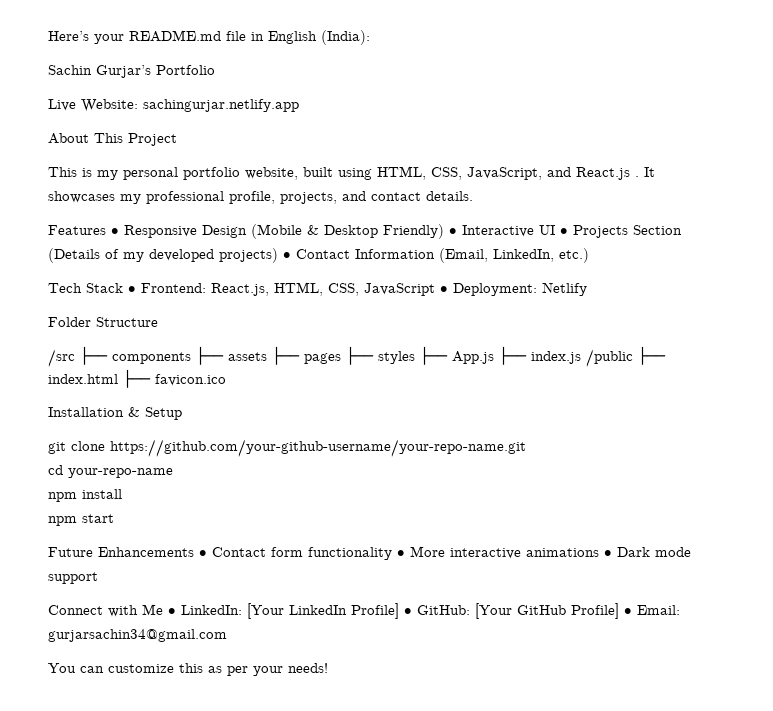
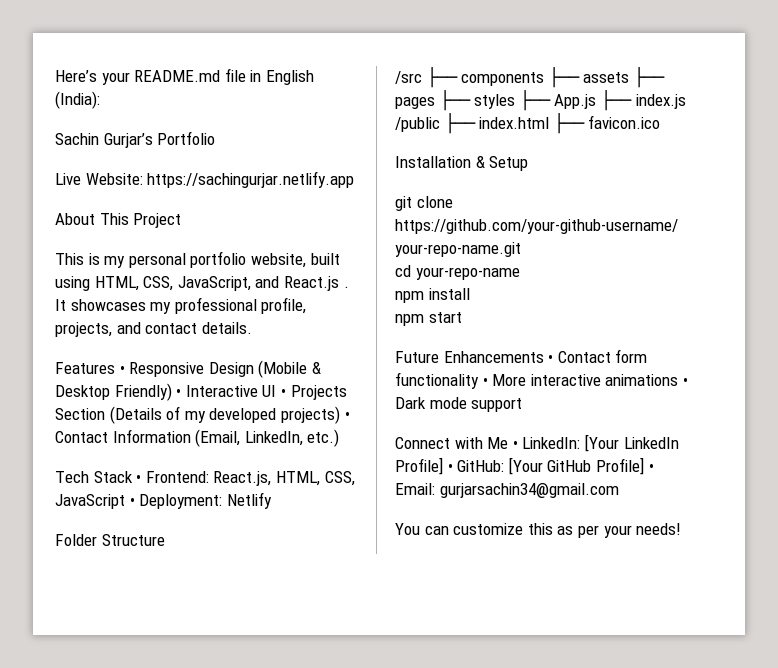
[143,99,299,112] sachingurjar.netlify.app -> [147,171,355,188] https://sachingurjar.netlify.app

